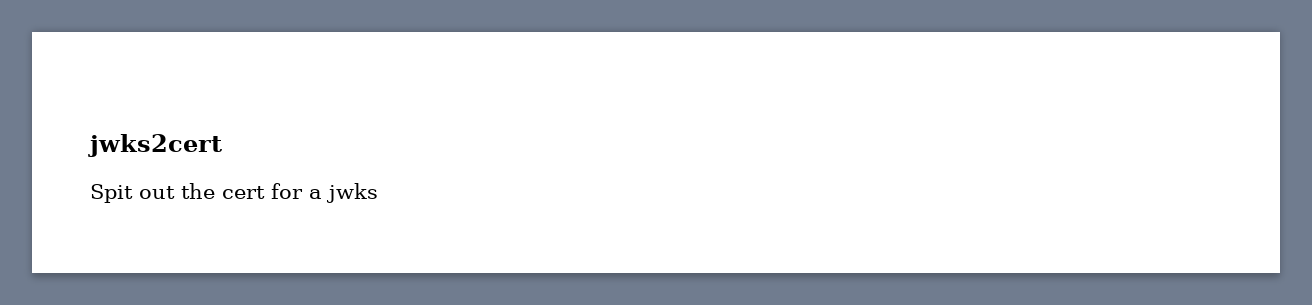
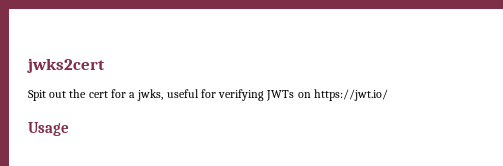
[326,183,378,203] jwks -> [137,89,388,101] [28,122,69,136] jwks, useful for verifying JWTs on https://jwt.io/ // Usage

